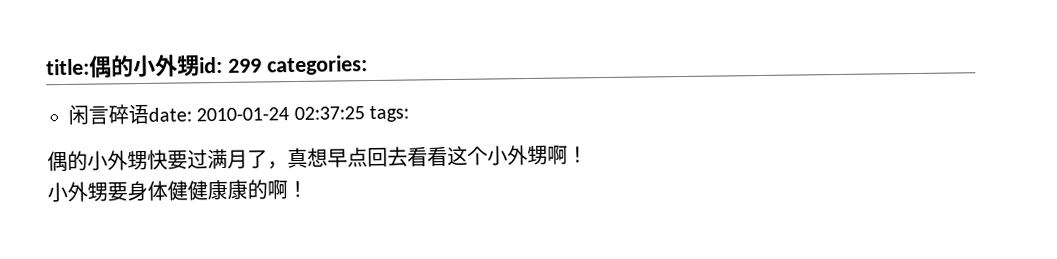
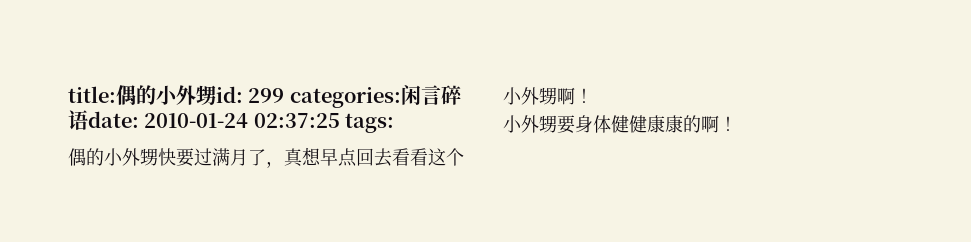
(368, 65) // -> (401, 97) none

